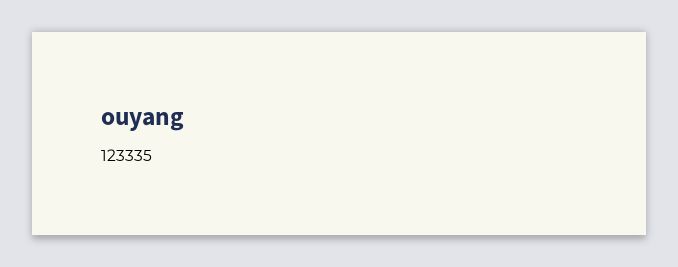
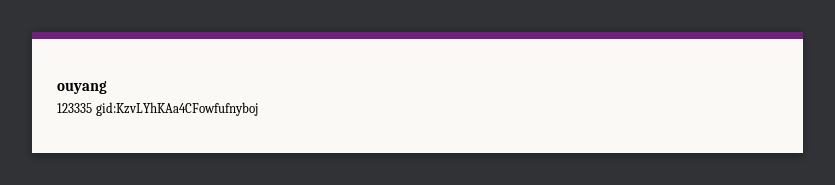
(152, 155) none -> [95,102,258,116] gid:KzvLYhKAa4CFowfufnyboj

